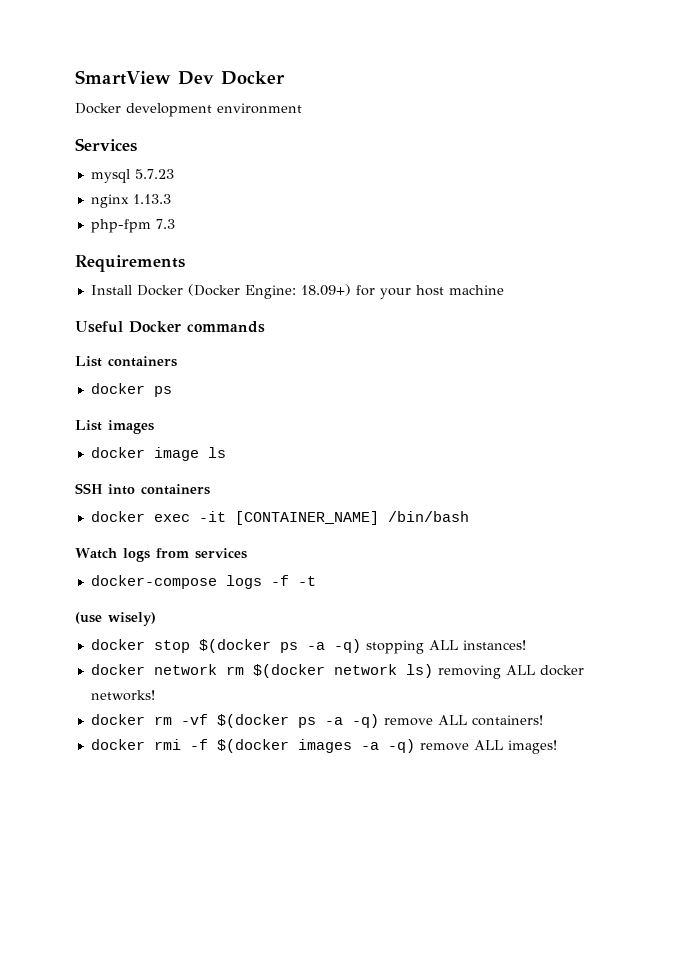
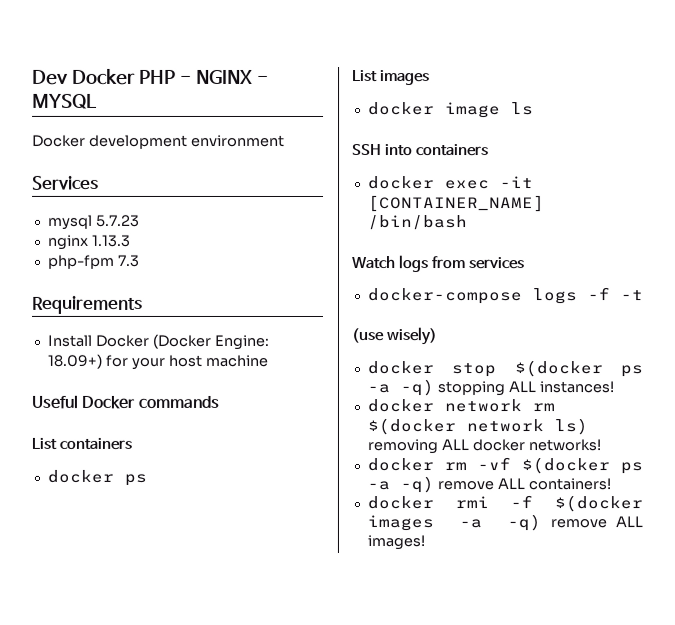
[75,70,171,85] SmartView -> (32, 77) none
(285, 78) none -> [138,69,269,84] [32,93,97,109] PHP - NGINX - MYSQL

